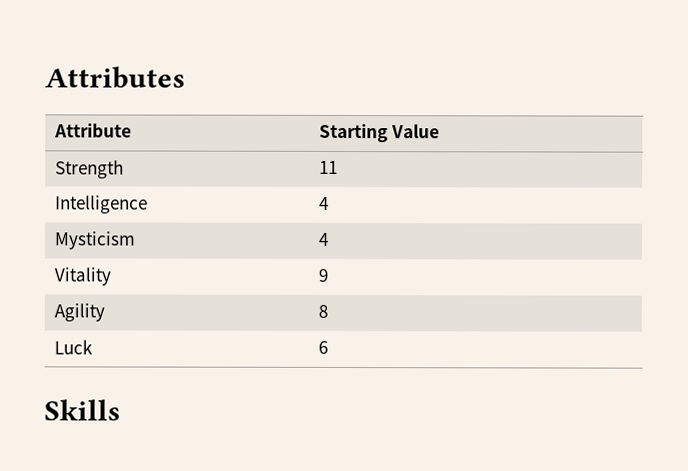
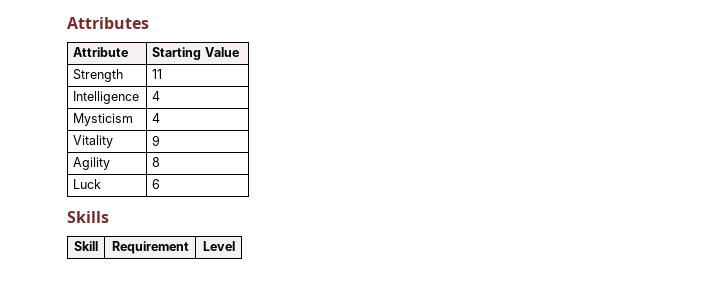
(121, 410) none -> [74,241,98,251] [111,241,189,254] [202,241,235,251] // Skill | Requirement | Level

